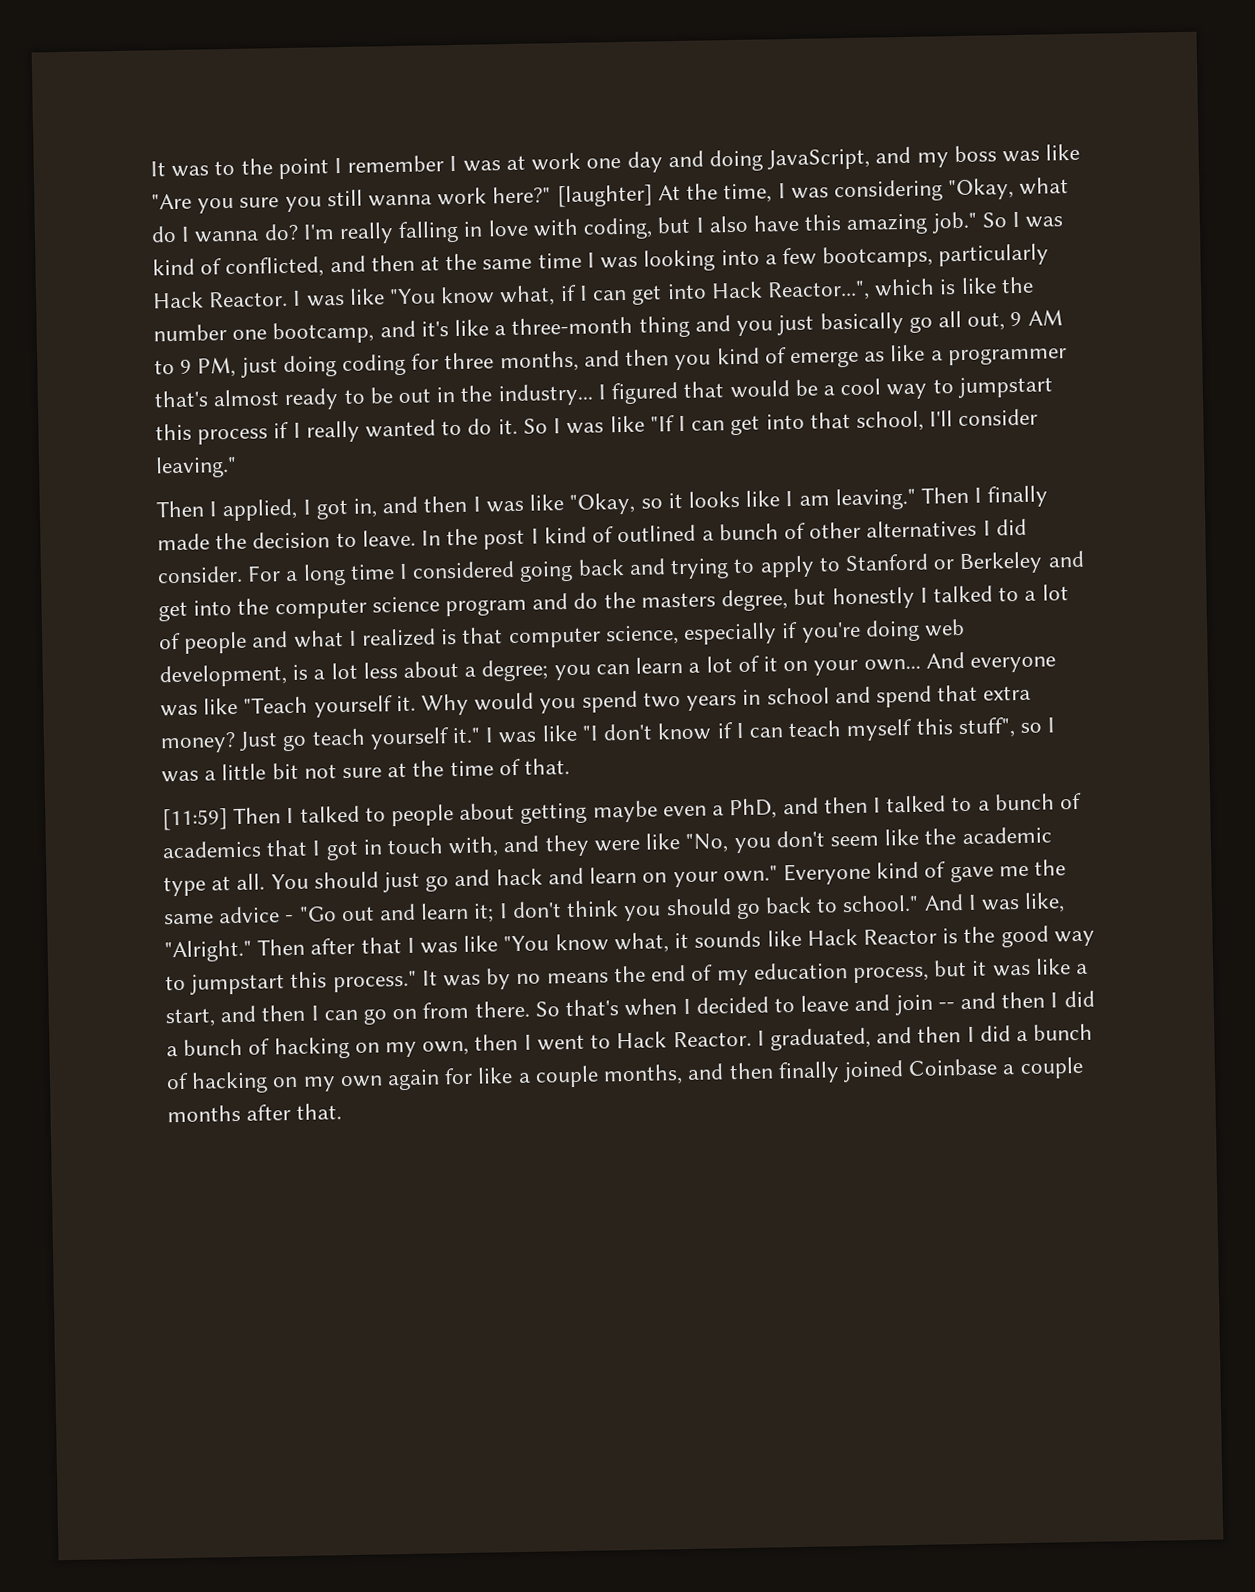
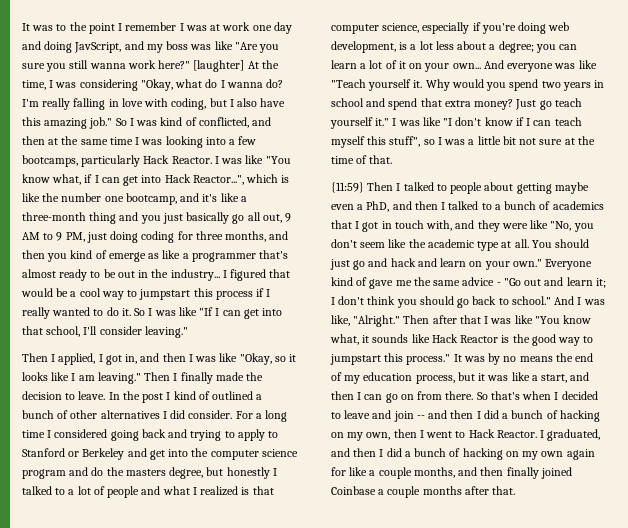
[767,148,871,171] JavaScript, -> [74,42,122,53] JavScript,
[162,808,228,831] [11:59] -> [331,182,364,193] {11:59}

